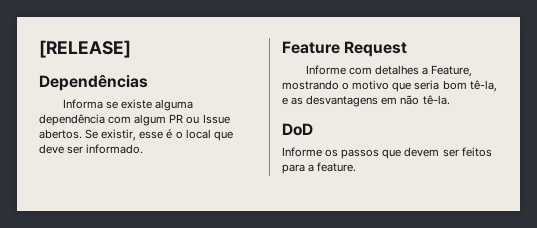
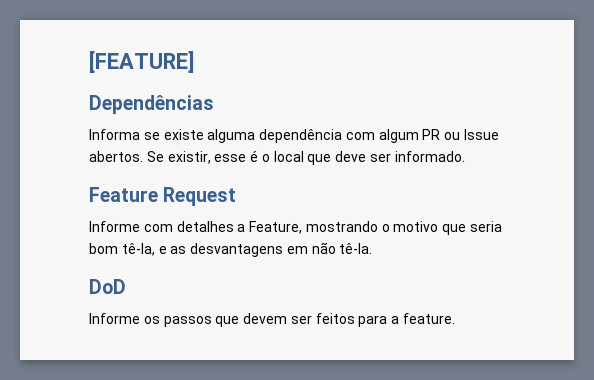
[39,40,131,58] [RELEASE] -> [89,51,194,73] [FEATURE]

